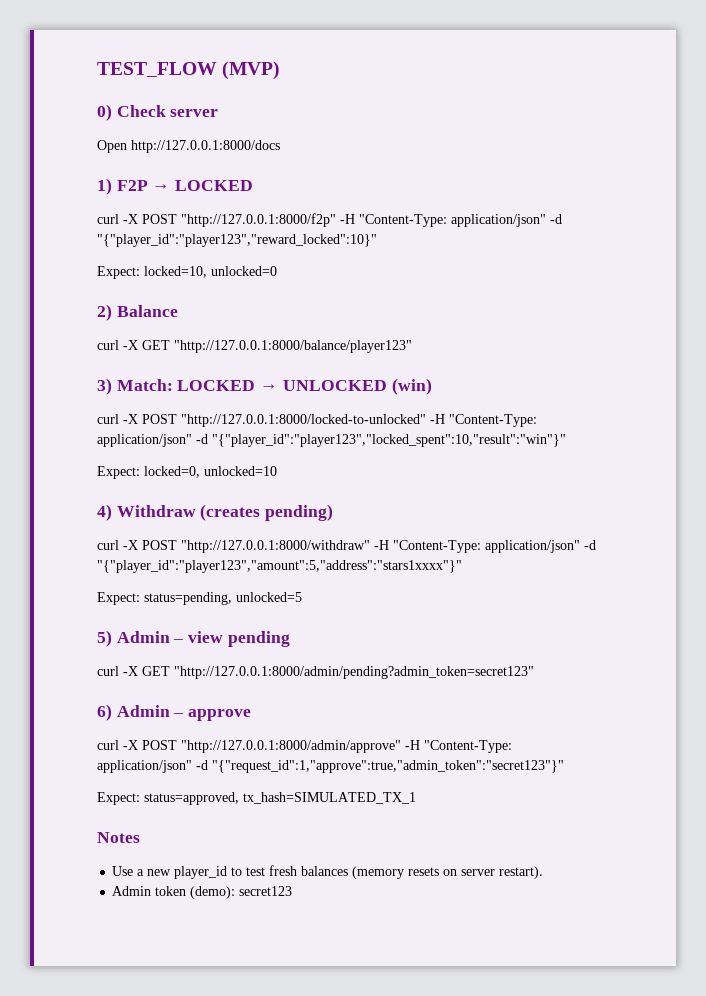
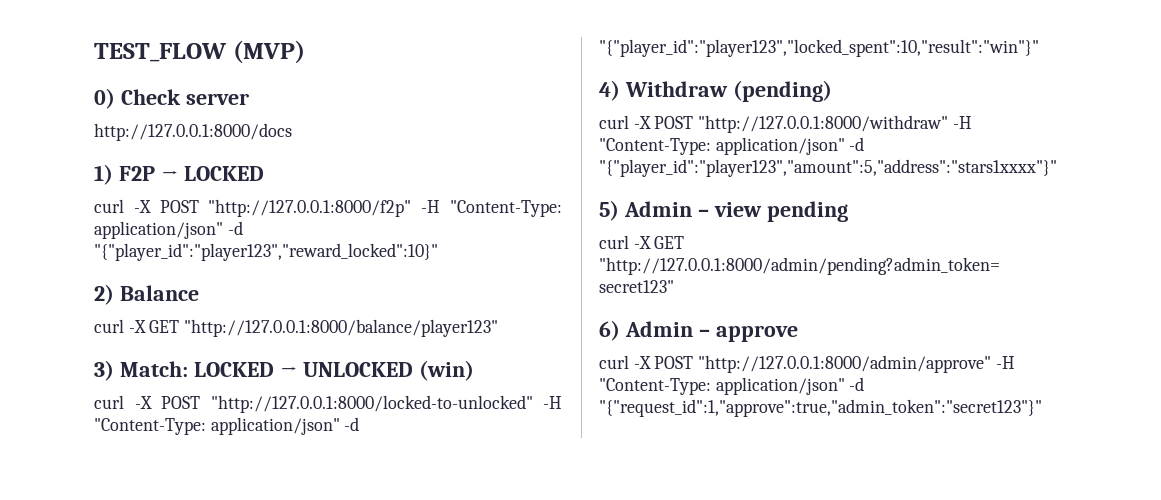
[97,140,127,153] Open -> (249, 99) none
[97,266,277,279] // Expect: locked=10, unlocked=0 -> (438, 252) none
[97,466,277,479] // Expect: locked=0, unlocked=10 -> (1039, 48) none
[200,504,334,521] (creates pending) -> [732,80,832,102] (pending)
[97,592,302,605] // Expect: status=pending, unlocked=5 -> (1057, 168) none
[97,792,416,805] [97,832,140,843] [112,865,544,879] [112,886,293,899] // Expect: status=approved, tx_hash=SIMULATED_TX_1 // Notes // Use a new player_id to test fresh balances (memory resets on server restart). // Admin token (demo): secret123 -> (1042, 408) none

